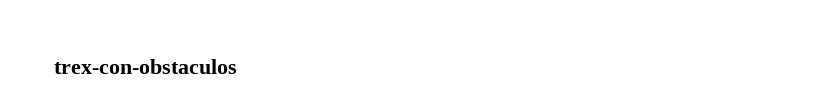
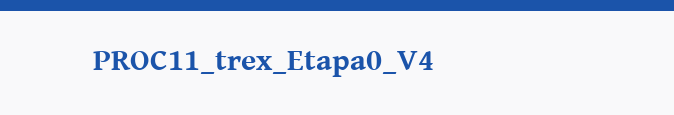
[54,59,237,74] trex-con-obstaculos -> [93,50,434,77] PROC11_trex_Etapa0_V4

